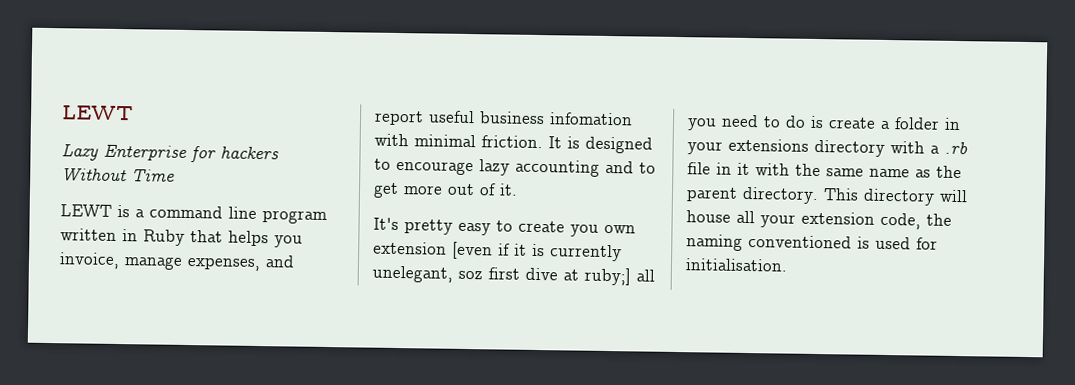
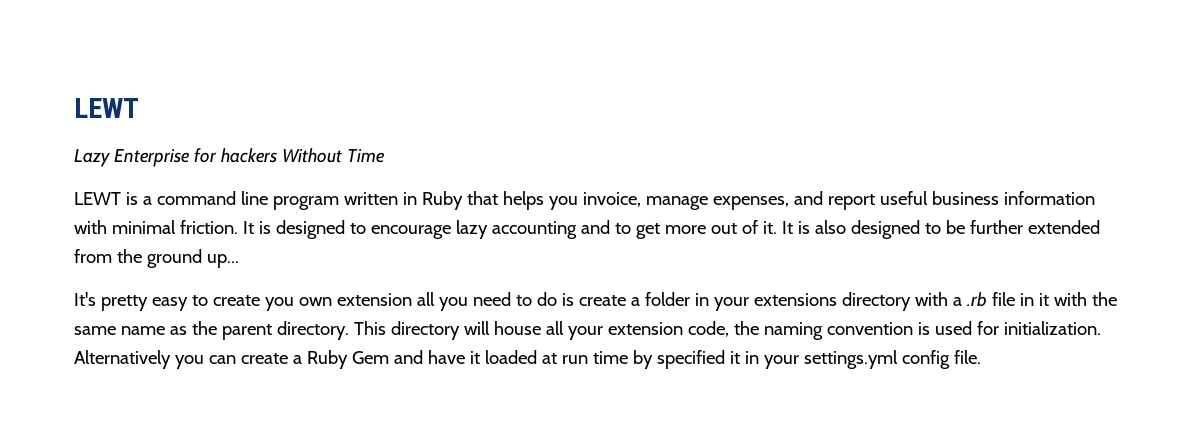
[549,112,633,126] infomation -> [1003,191,1095,205] information
(518, 189) none -> [781,220,1100,239] [74,249,239,268] It is also designed to be further extended from the ground up...
[452,241,622,262] [372,265,631,286] [even if it is currently unelegant, soz first dive at ruby;] -> (412, 299) none
[748,235,852,249] conventioned -> [826,322,913,335] convention
[685,258,788,272] initialisation. -> [1003,321,1101,335] [74,350,981,369] initialization. Alternatively you can create a Ruby Gem and have it loaded at run time by specified it in your settings.yml config file.

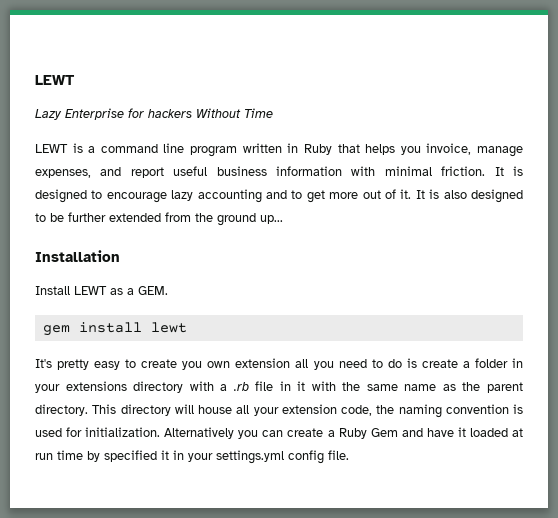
(239, 261) none -> [35,250,120,262] [35,286,168,295] [42,322,187,336] // Installation // Install LEWT as a GEM. // gem install lewt

